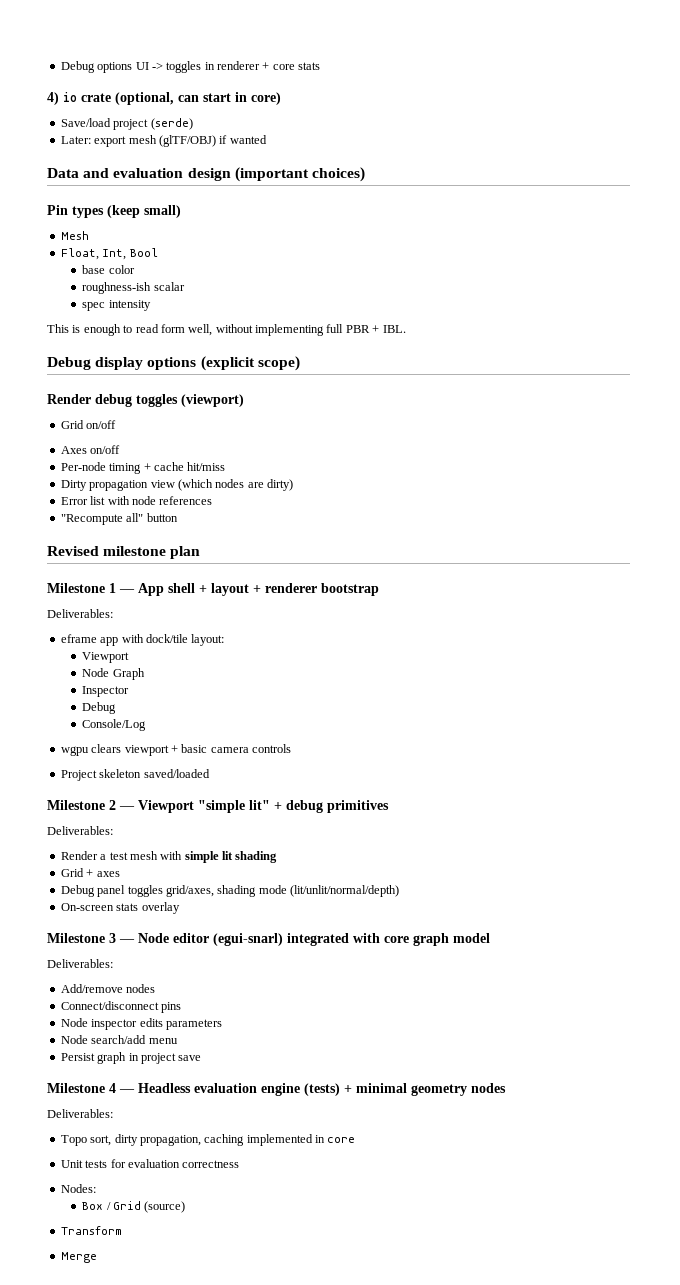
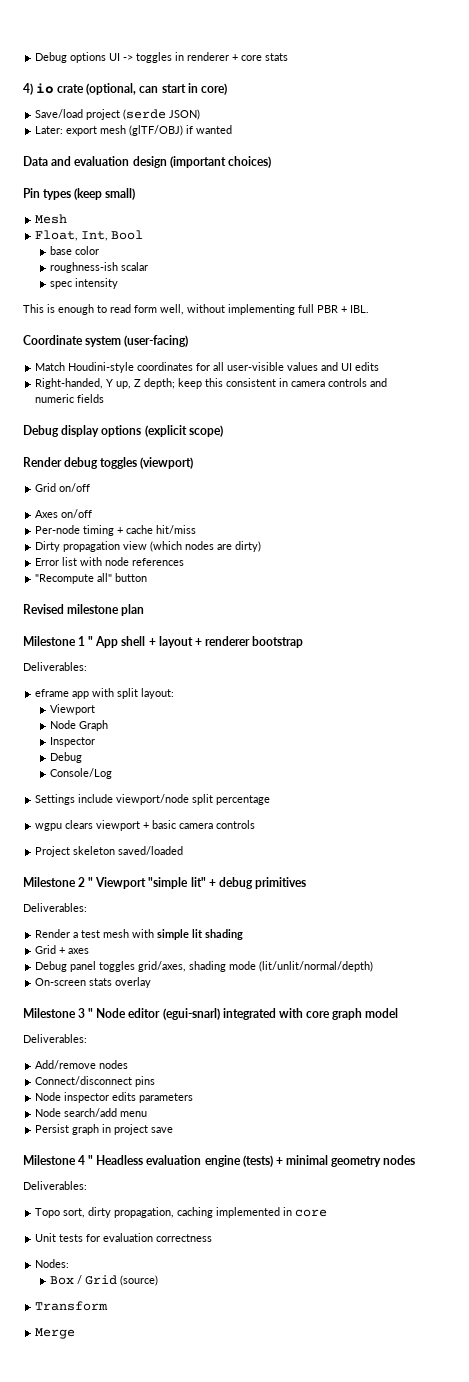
[150,118,193,130] (serde) -> [123,109,201,120] (serde JSON)
(406, 329) none -> [23,335,189,347] [35,362,380,373] [35,378,388,389] [35,394,105,403] // Coordinate system (user-facing) // Match Houdini-style coordinates for all user-visible values and UI edits // Right-handed, Y up, Z depth; keep this consistent in camera controls and numeric fields
[119,589,135,593] — -> [88,636,94,646] "
[145,634,188,643] dock/tile -> [117,688,139,699] split
(147, 725) none -> [35,794,271,805] // Settings include viewport/node split percentage
[119,806,135,810] — -> [88,877,94,887] "
[119,939,135,943] — -> [88,1008,94,1018] "
[119,1089,135,1093] — -> [88,1155,94,1165] "

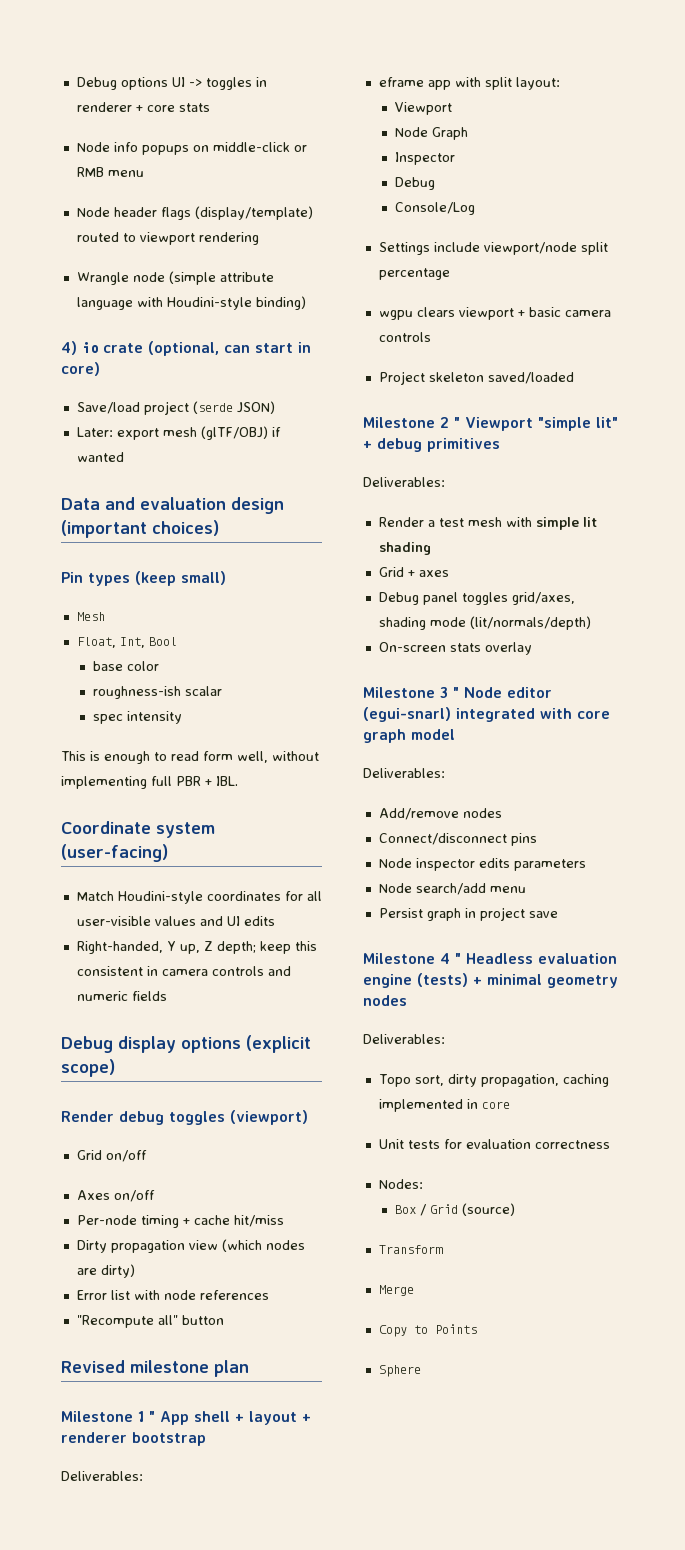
(289, 57) none -> [76,142,307,155] [76,167,144,177] [76,206,313,220] [76,232,259,245] [76,271,274,285] [76,296,306,310] // Node info popups on middle-click or RMB menu // Node header flags (display/template) routed to viewport rendering // Wrangle node (simple attribute language with Houdini-style binding)
[259,961,374,972] (lit/unlit/normal/depth) -> [469,616,591,630] (lit/normals/depth)
(76, 1333) none -> [378,1324,477,1337] [378,1365,421,1377] // Copy to Points // Sphere

